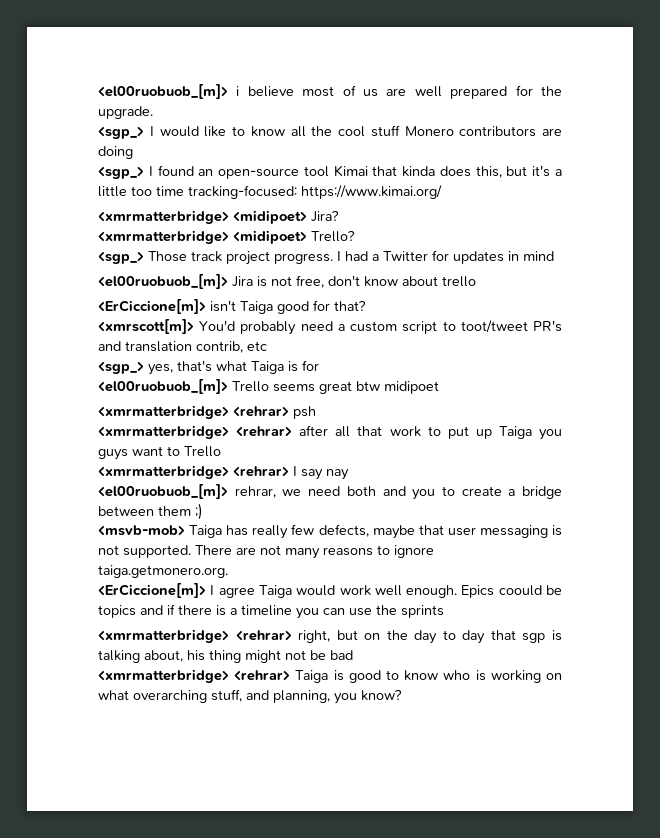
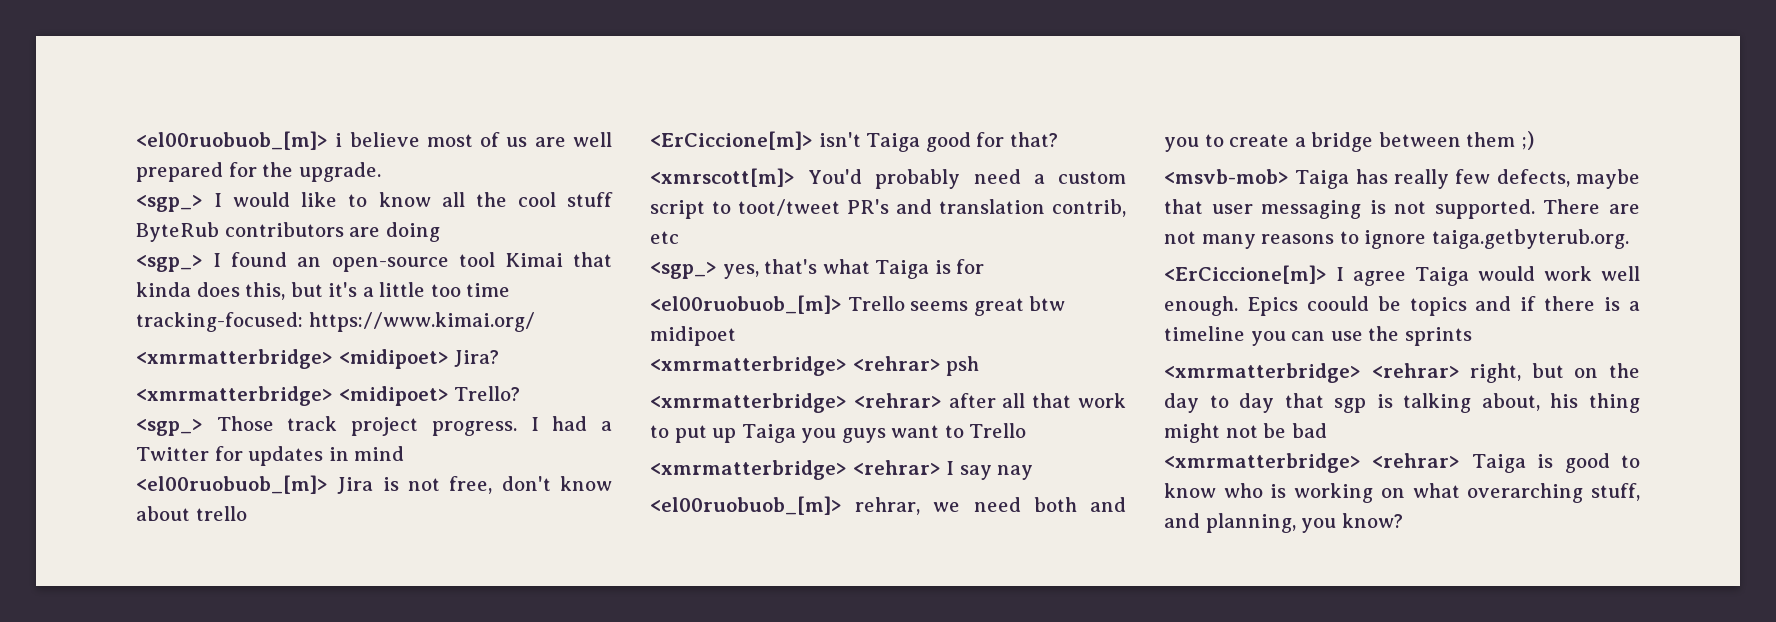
[404,126,454,136] Monero -> [136,222,219,242] ByteRub
[98,565,228,578] taiga.getmonero.org. -> [1431,229,1629,249] taiga.getbyterub.org.

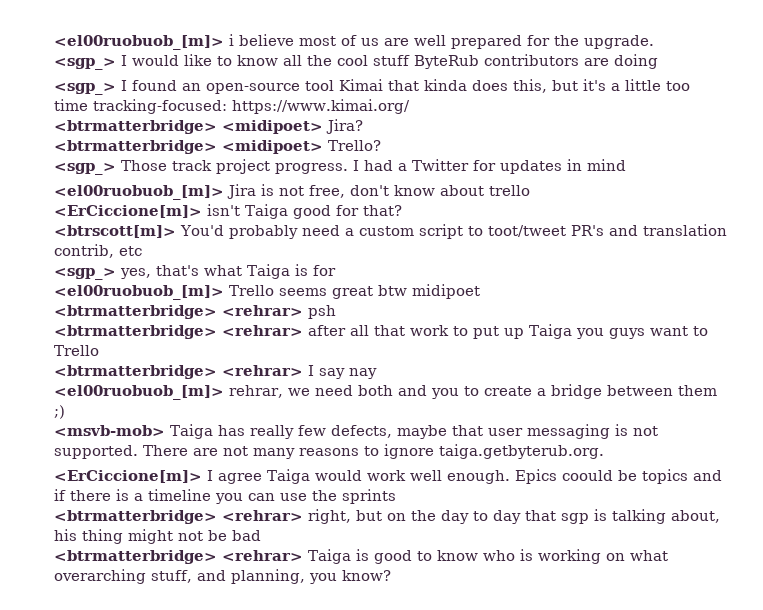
[136,349,333,369] <xmrmatterbridge> -> [54,120,217,134] <btrmatterbridge>
[136,386,333,406] <xmrmatterbridge> -> [54,140,217,154] <btrmatterbridge>
[650,168,795,187] <xmrscott[m]> -> [54,225,176,238] <btrscott[m]>
[650,356,847,376] <xmrmatterbridge> -> [54,305,217,319] <btrmatterbridge>
[650,393,847,413] <xmrmatterbridge> -> [54,325,217,339] <btrmatterbridge>
[650,460,847,480] <xmrmatterbridge> -> [54,365,217,379] <btrmatterbridge>
[1164,363,1361,383] <xmrmatterbridge> -> [54,510,217,524] <btrmatterbridge>
[1164,453,1361,473] <xmrmatterbridge> -> [54,550,217,564] <btrmatterbridge>

